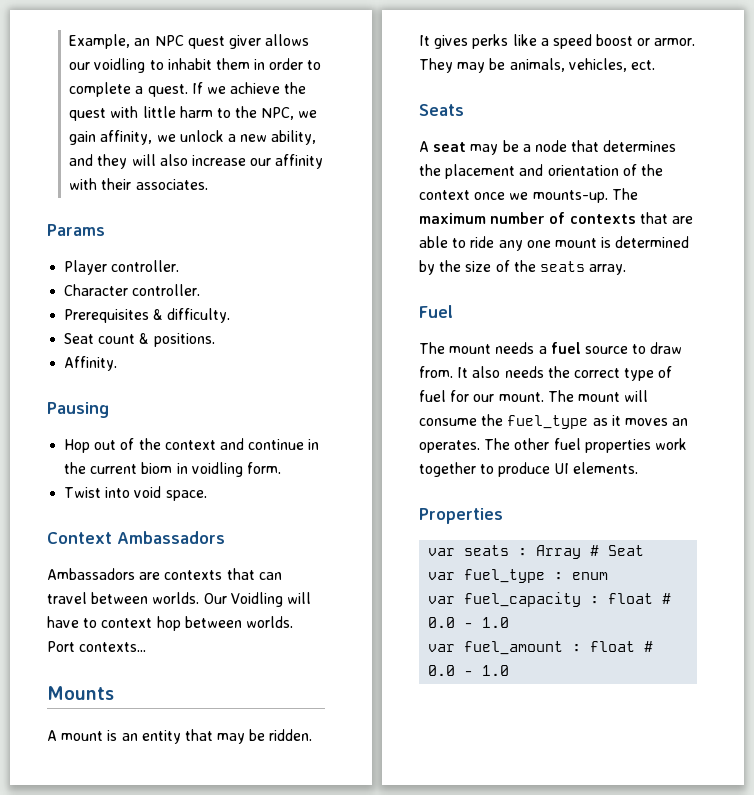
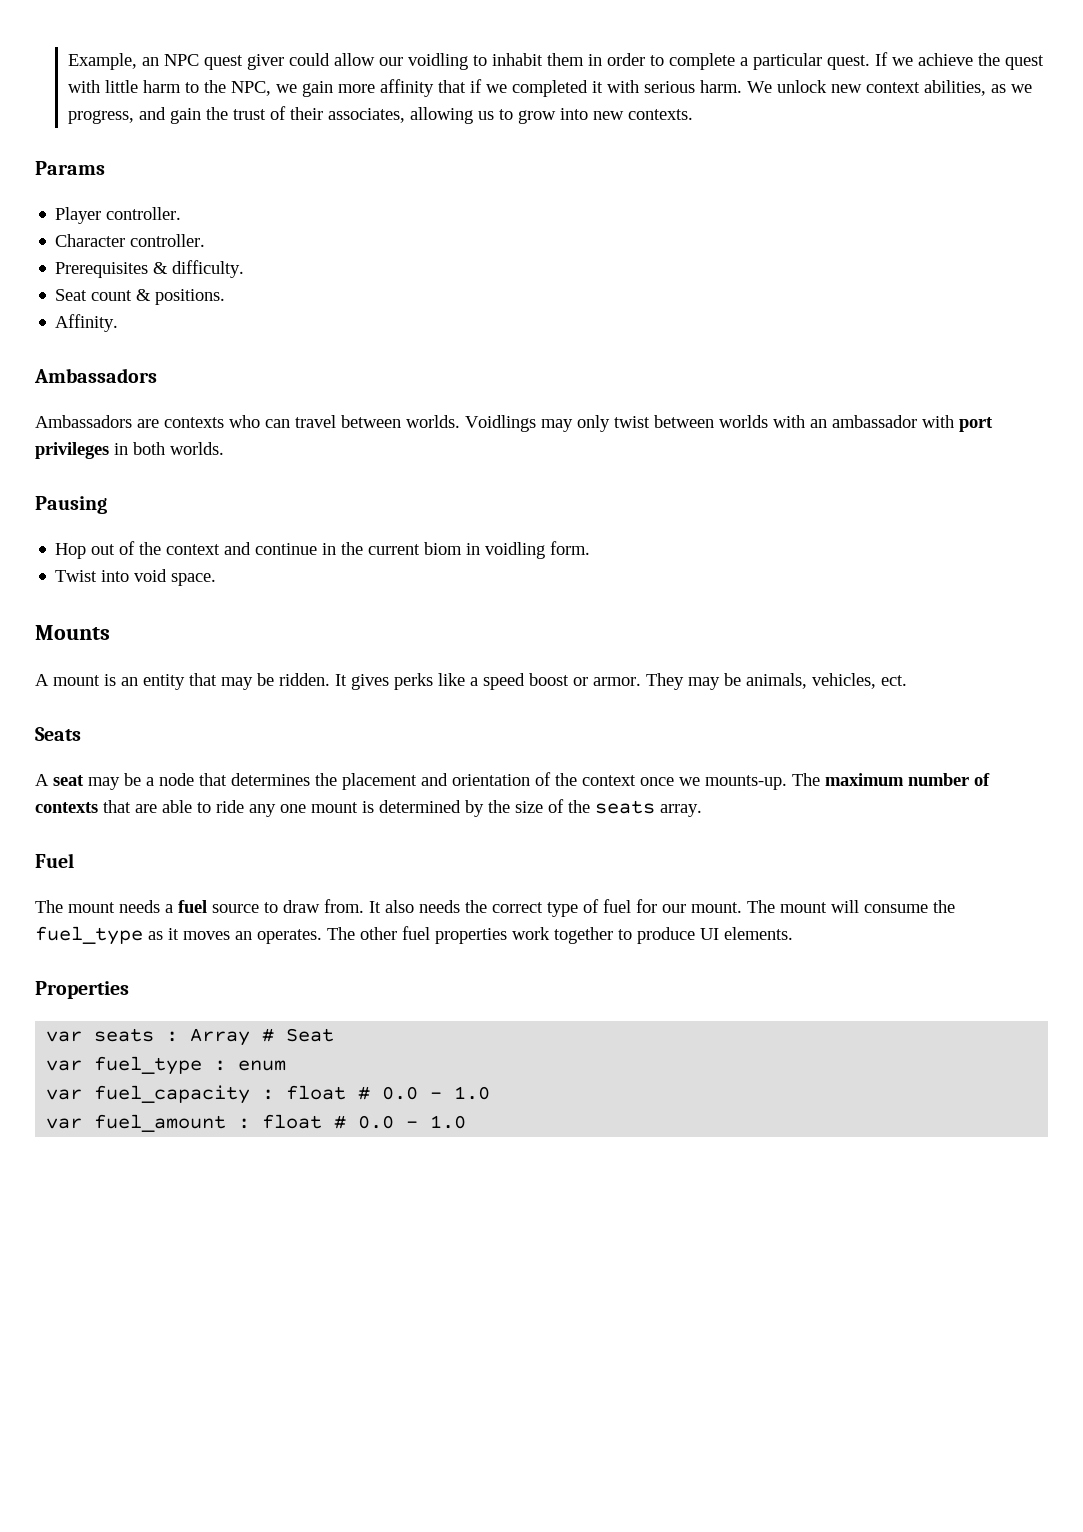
[265,34,310,46] allows -> [288,53,375,66] could allow
(144, 90) none -> [752,53,822,70] particular
[100,130,317,145] [69,154,324,169] [69,178,208,190] affinity, we unlock a new ability, and they will also increase our affinity with their associates. -> [337,79,1032,97] [67,106,693,124] more affinity that if we completed it with serious harm. We unlock new context abilities, as we progress, and gain the trust of their associates, allowing us to grow into new contexts.
(118, 363) none -> [34,368,157,383] [35,415,993,432] [35,442,224,459] // Ambassadors // Ambassadors are contexts who can travel between worlds. Voidlings may only twist between worlds with an ambassador with port privileges in both worlds.
[47,531,225,544] [47,568,282,580] [47,592,311,607] [47,616,293,631] [47,641,147,652] // Context Ambassadors // Ambassadors are contexts that can travel between worlds. Our Voidling will have to context hop between worlds. Port contexts... -> (217, 579) none

